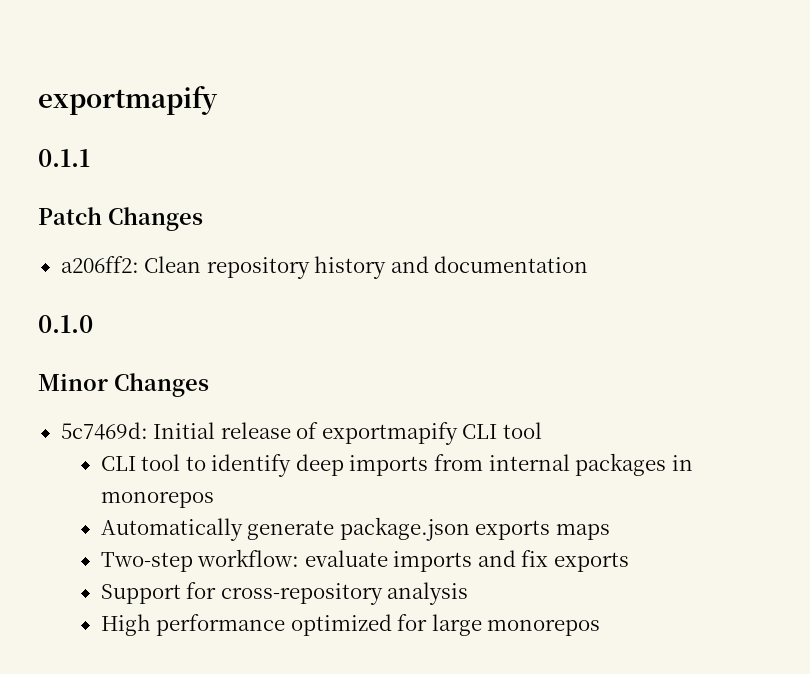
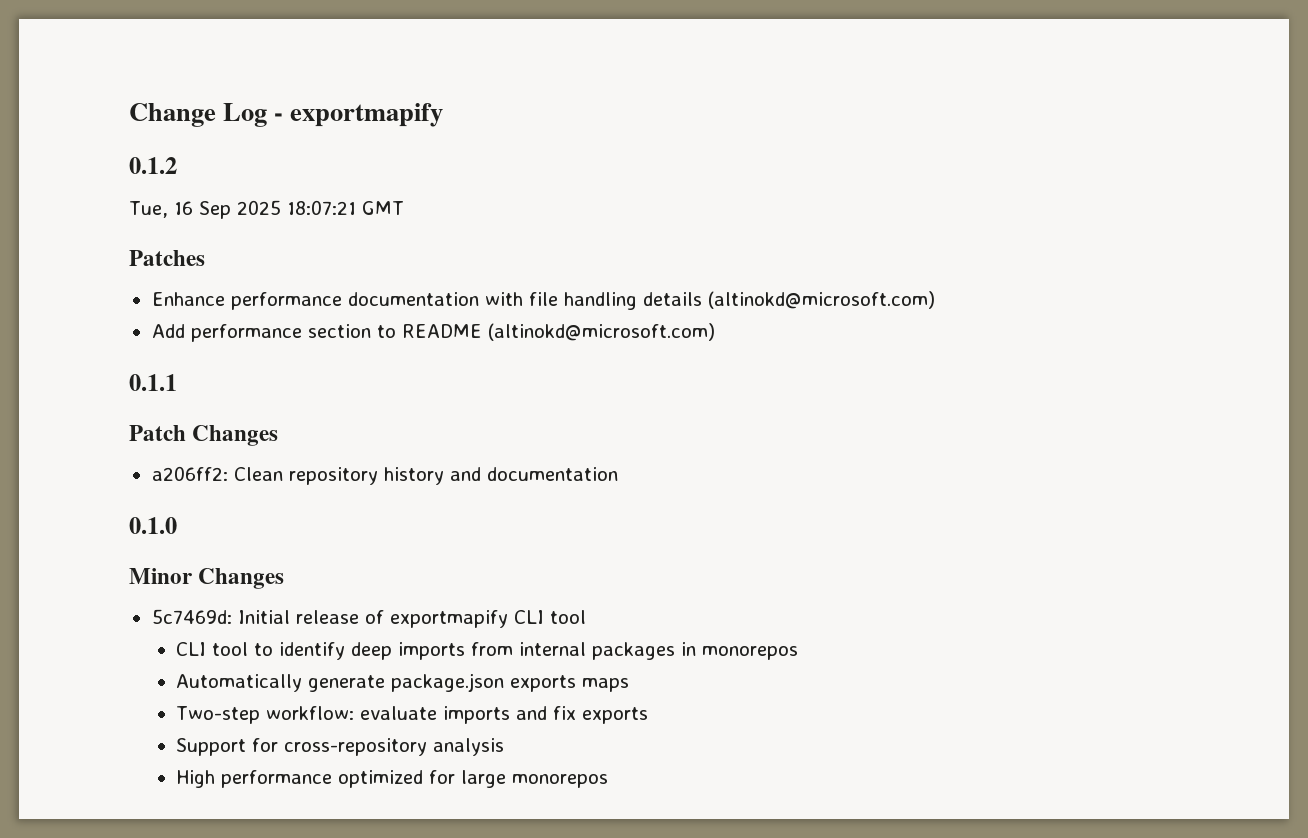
[38,86,218,115] exportmapify -> [129,103,444,127] [129,157,177,174] [129,200,404,219] [129,250,205,266] [151,291,935,310] [151,323,715,342] Change Log - exportmapify // 0.1.2 // Tue, 16 Sep 2025 18:07:21 GMT // Patches // Enhance performance documentation with file handling details (altinokd@microsoft.com) // Add performance section to README (altinokd@microsoft.com)

